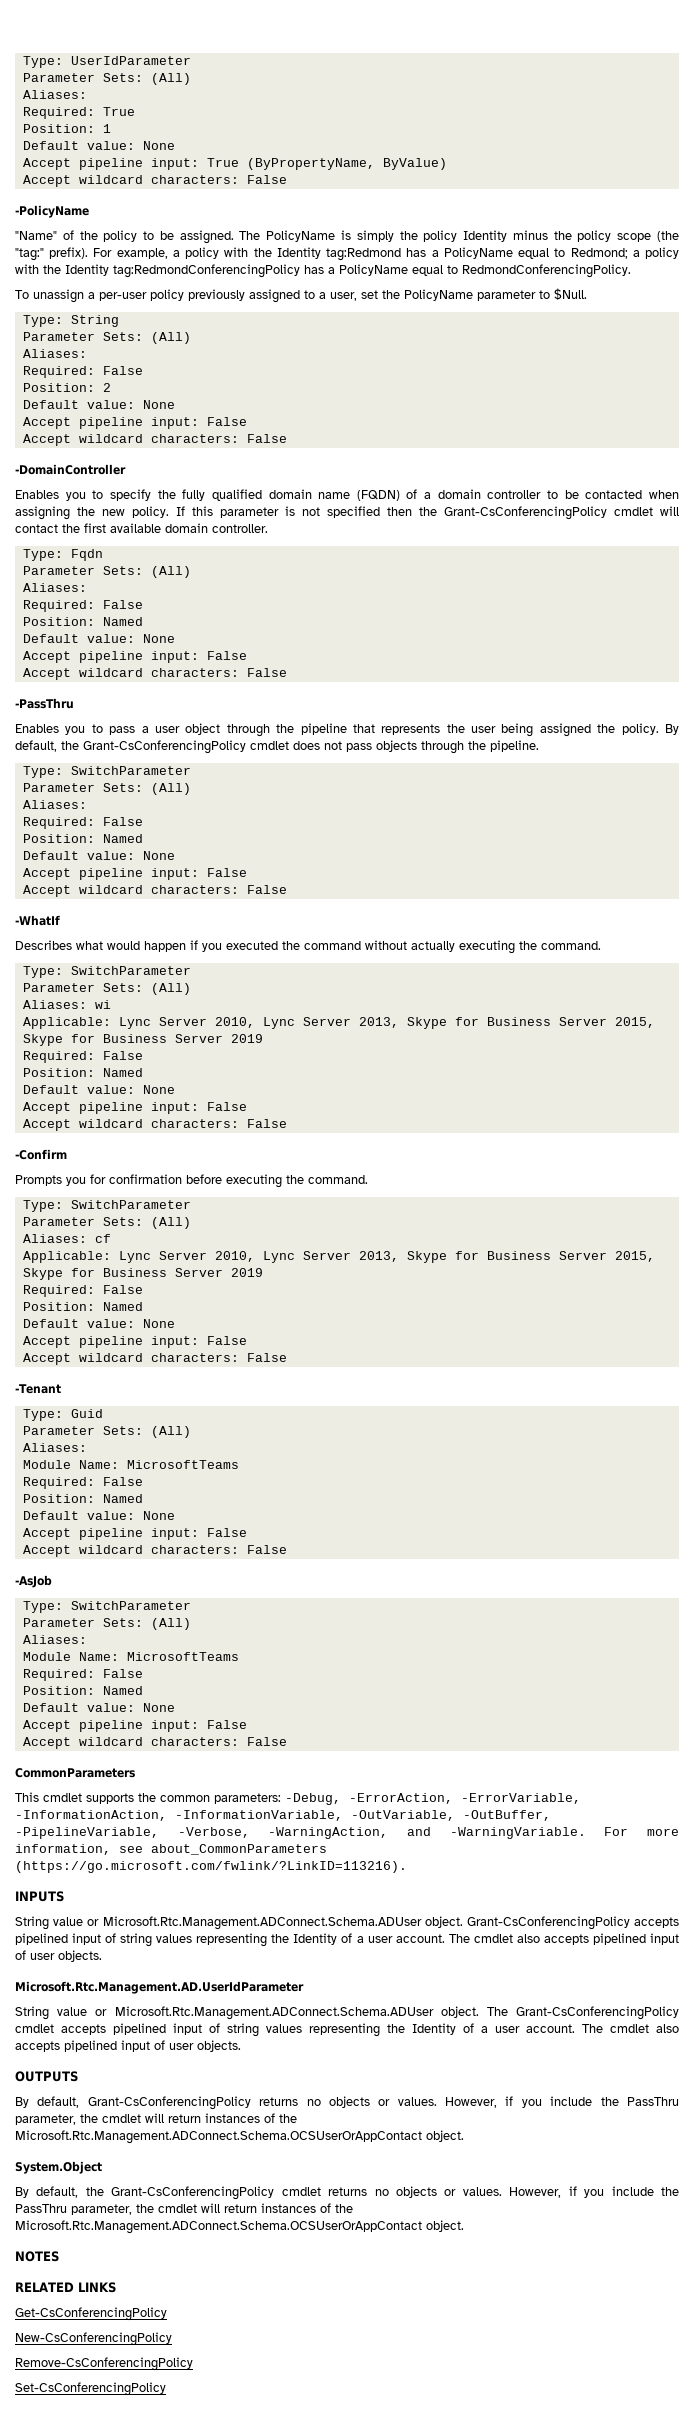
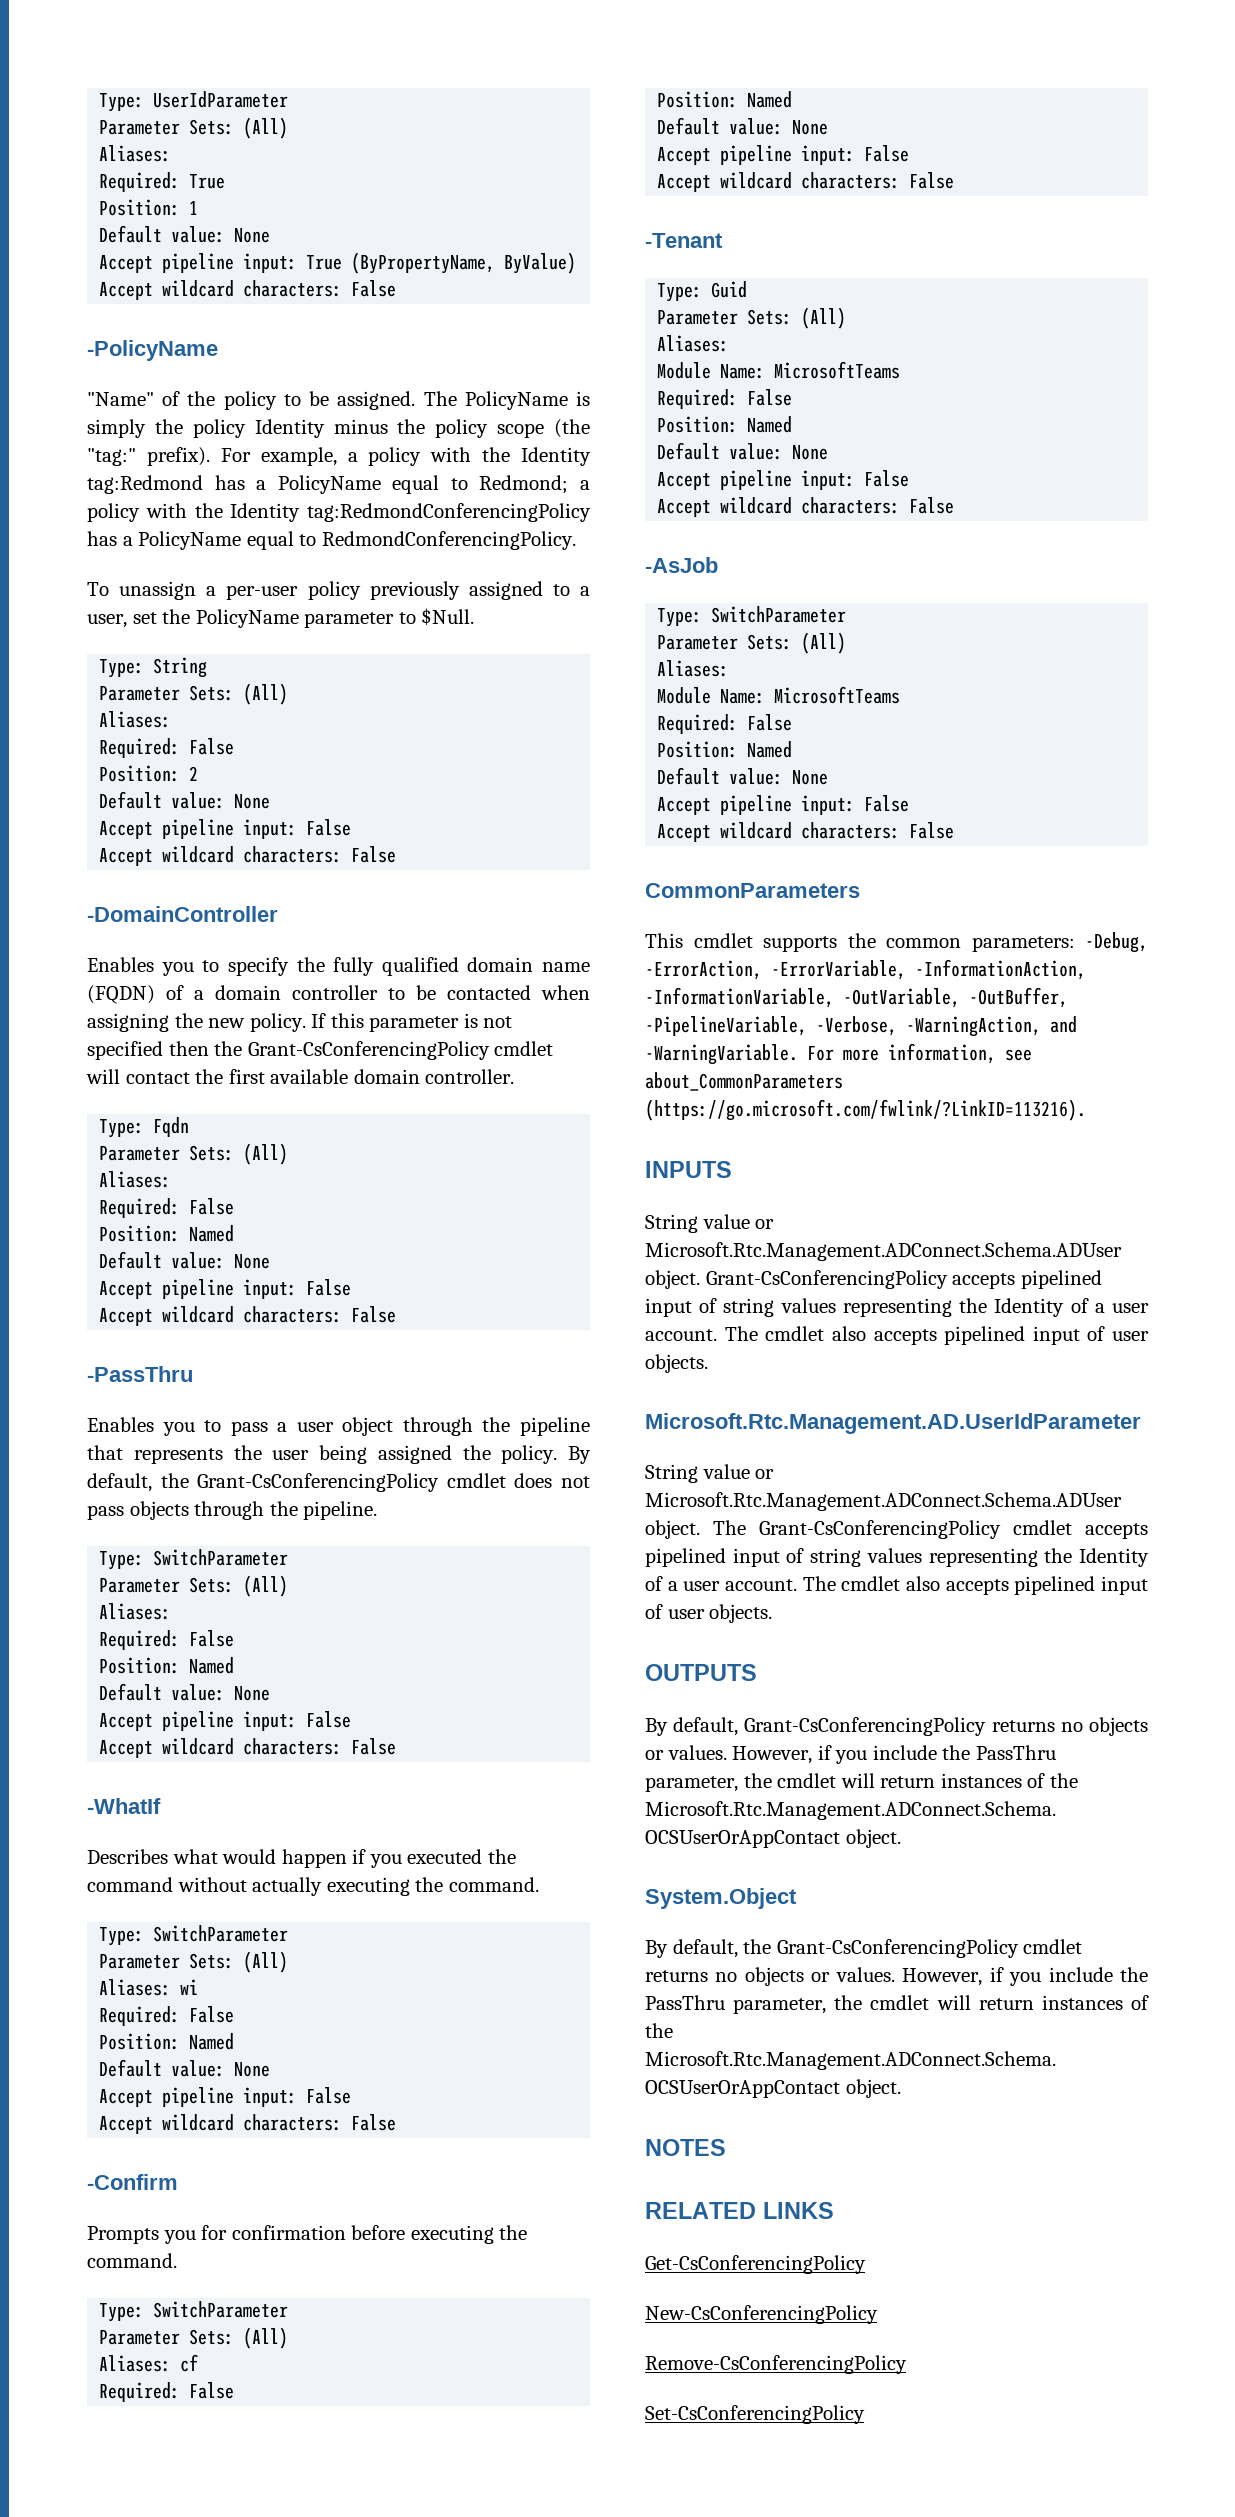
[22,1017,655,1029] [22,1034,263,1046] // Applicable: Lync Server 2010, Lync Server 2013, Skype for Business Server 2015, Skype for Business Server 2019 -> (199, 1987) none
[22,1251,655,1263] [22,1268,263,1280] // Applicable: Lync Server 2010, Lync Server 2013, Skype for Business Server 2015, Skype for Business Server 2019 -> (199, 2363) none

